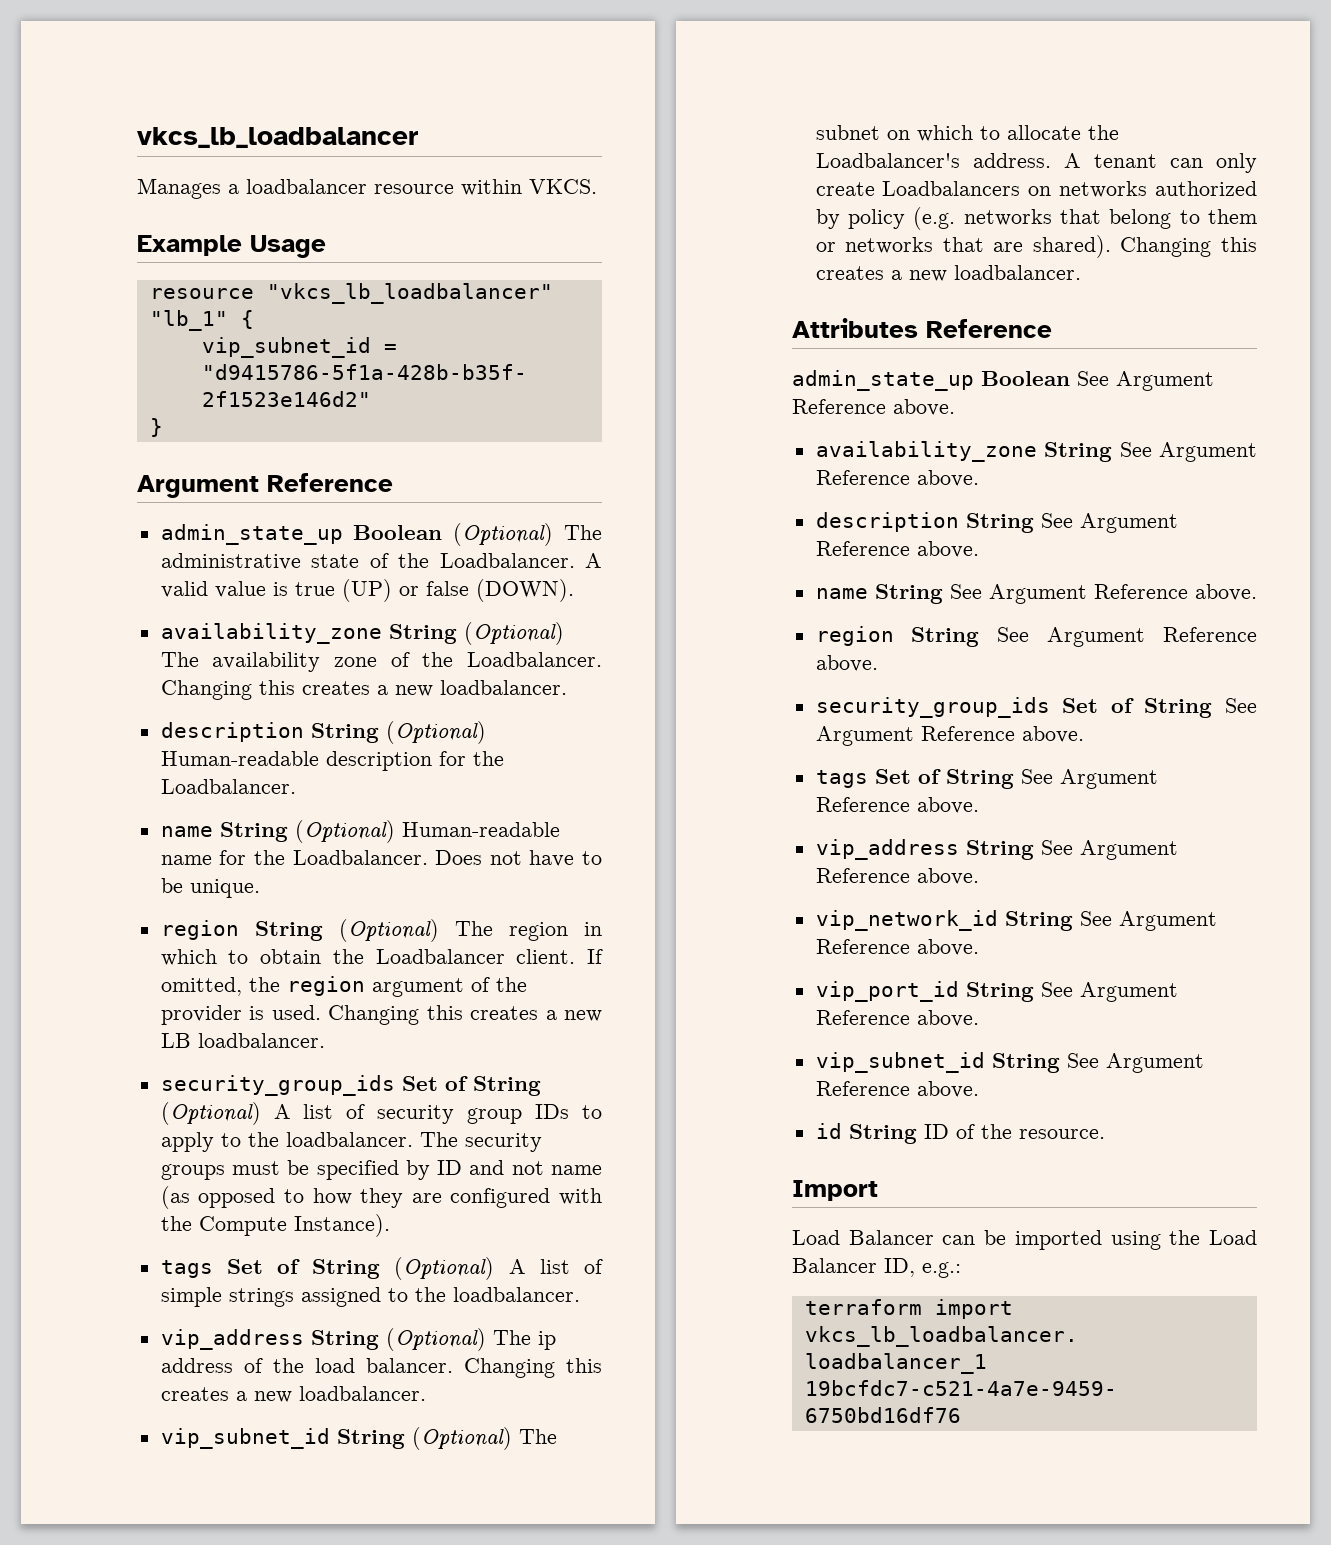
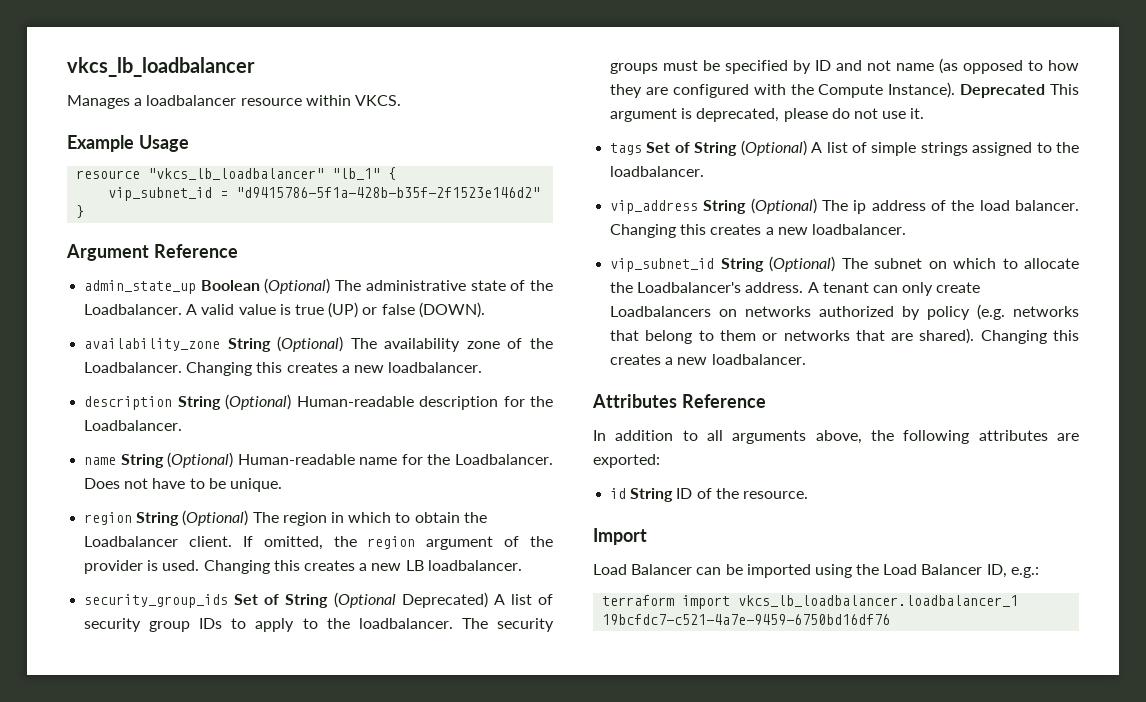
[160,1102,261,1125] (Optional) -> [333,592,488,608] (Optional Deprecated)
(390, 1225) none -> [960,84,1079,98] [610,108,925,122] Deprecated This argument is deprecated, please do not use it.
[792,370,1214,391] [792,399,955,416] [815,441,1257,462] [815,470,979,487] [815,512,1178,533] [815,541,979,558] [815,584,1257,604] [815,626,1257,647] [815,655,878,672] [815,697,1257,718] [815,726,1084,746] [815,769,1158,789] [815,797,979,814] [815,839,1178,860] [815,868,979,885] [815,910,1217,931] [815,939,979,956] [815,981,1178,1002] [815,1010,979,1027] [815,1052,1204,1073] [815,1081,979,1098] admin_state_up Boolean See Argument Reference above. // availability_zone String See Argument Reference above. // description String See Argument Reference above. // name String See Argument Reference above. // region String See Argument Reference above. // security_group_ids Set of String See Argument Reference above. // tags Set of String See Argument Reference above. // vip_address String See Argument Reference above. // vip_network_id String See Argument Reference above. // vip_port_id String See Argument Reference above. // vip_subnet_id String See Argument Reference above. -> [593,430,1079,444] [593,454,660,468] In addition to all arguments above, the following attributes are exported:

